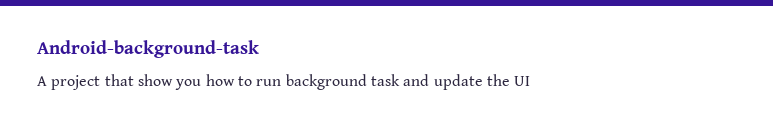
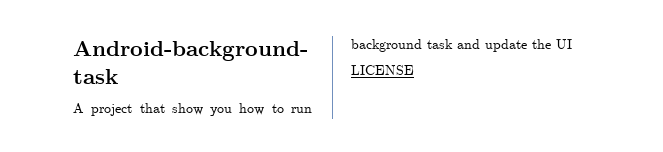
(531, 81) none -> [351,65,414,75] // LICENSE

